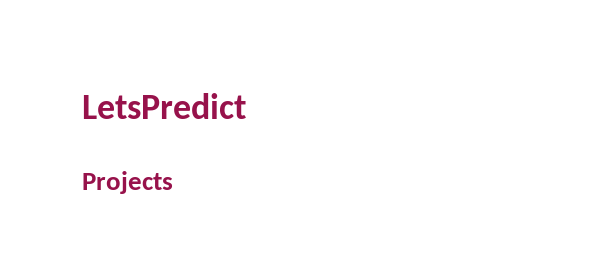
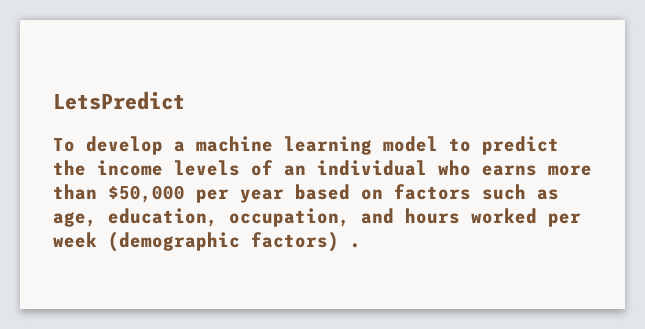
[82,171,173,194] Projects -> [53,136,559,155] [53,160,592,176] [53,184,559,203] [53,208,581,227] [53,231,361,252] To develop a machine learning model to predict the income levels of an individual who earns more than $50,000 per year based on factors such as age, education, occupation, and hours worked per week (demographic factors) .

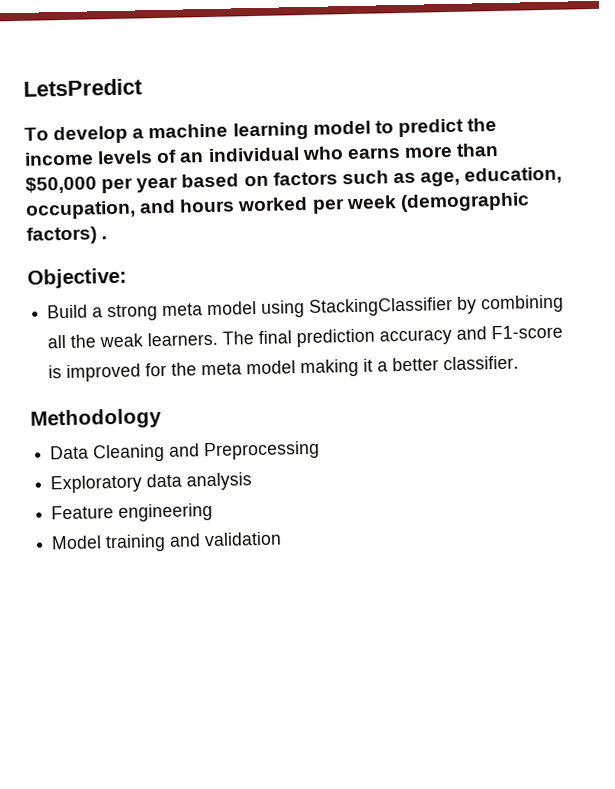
(361, 245) none -> [27,267,127,289] [47,294,565,322] [47,324,564,349] [48,355,520,382] [30,408,162,430] [50,440,321,463] [50,472,253,494] [51,502,214,522] [51,531,283,553] // Objective: // Build a strong meta model using StackingClassifier by combining all the weak learners. The final prediction accuracy and F1-score is improved for the meta model making it a better classifier. // Methodology // Data Cleaning and Preprocessing // Exploratory data analysis // Feature engineering // Model training and validation

